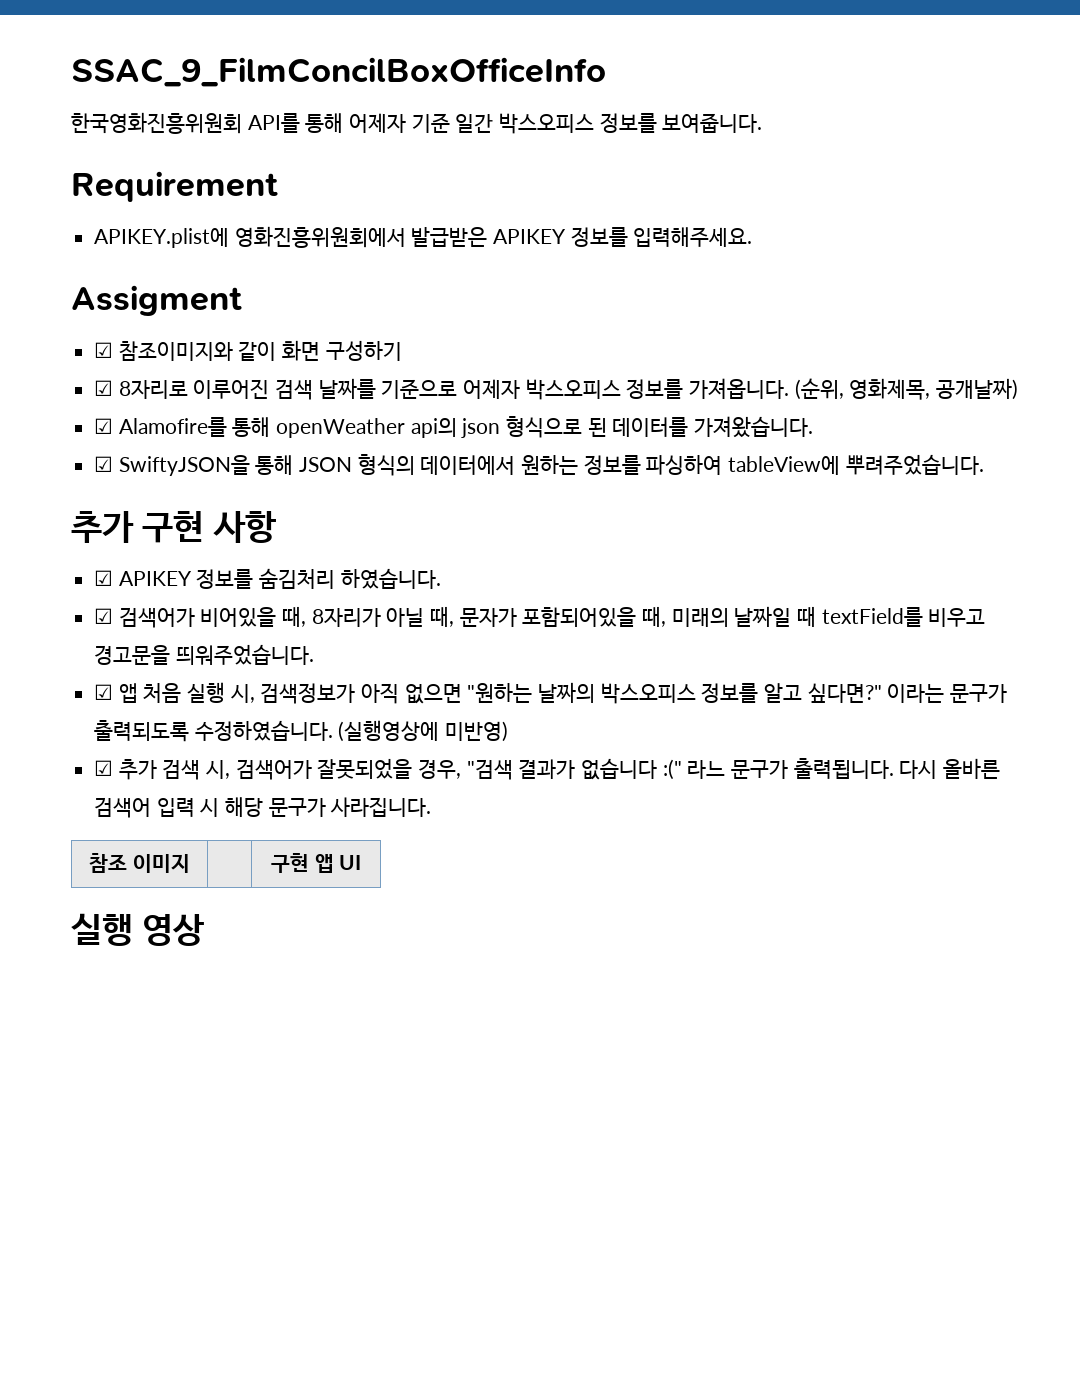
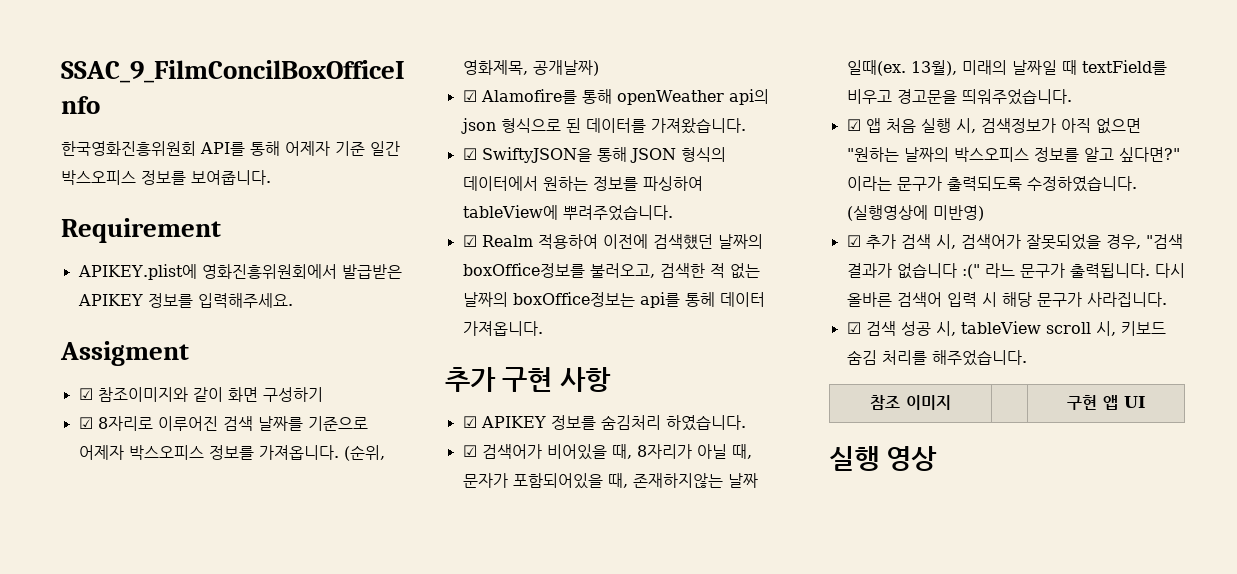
(984, 464) none -> [462,234,763,250] [462,263,760,279] [462,292,765,308] [462,321,543,336] // ☑ Realm 적용하여 이전에 검색헀던 날짜의 boxOffice정보를 불러오고, 검색한 적 없는 날짜의 boxOffice정보는 api를 통헤 데이터 가져옵니다.
(667, 616) none -> [632,473,758,488] [846,60,957,76] 존재하지않는 날짜 일때(ex. 13월),
(432, 807) none -> [846,321,1166,336] [846,350,1027,366] // ☑ 검색 성공 시, tableView scroll 시, 키보드 숨김 처리를 해주었습니다.

